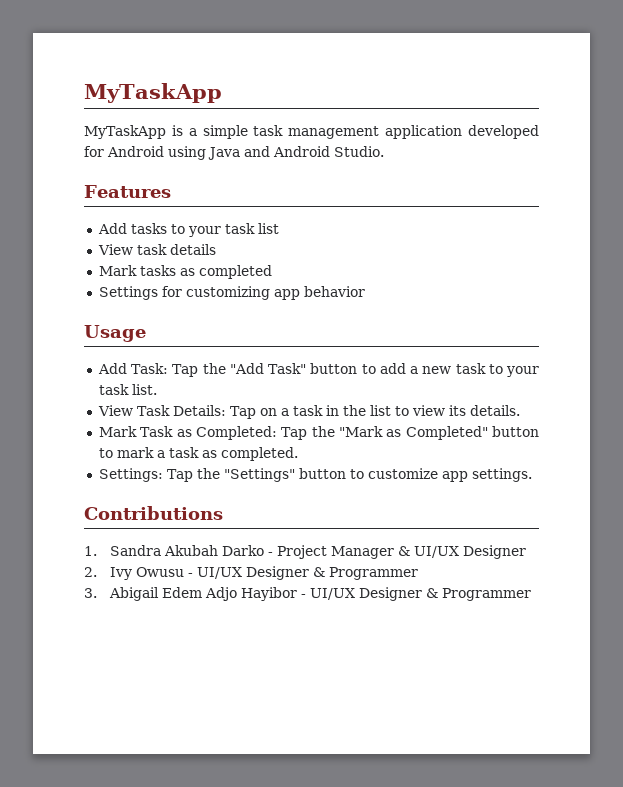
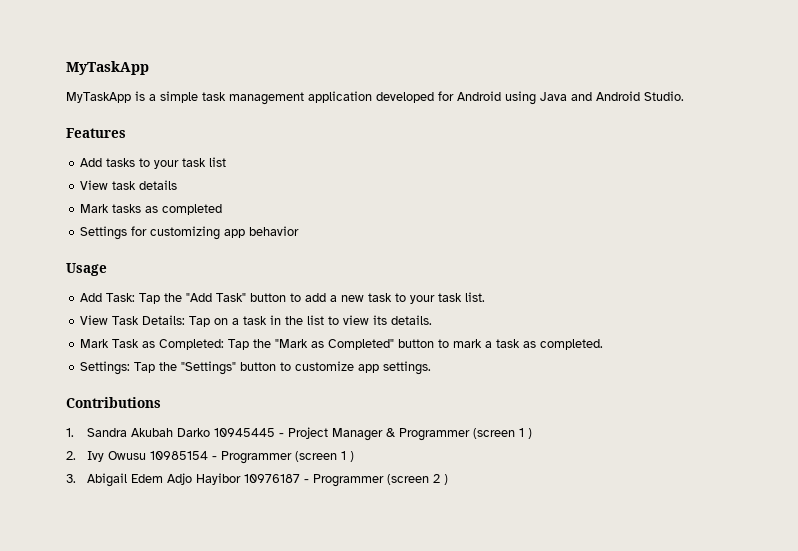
(264, 550) none -> [213,428,275,437] 10945445
[413,545,526,559] UI/UX Designer -> [398,428,532,441] Programmer (screen 1 )
[187,566,418,580] - UI/UX Designer & Programmer -> [149,451,354,464] 10985154 - Programmer (screen 1 )
[300,587,531,601] - UI/UX Designer & Programmer -> [243,474,448,487] 10976187 - Programmer (screen 2 )

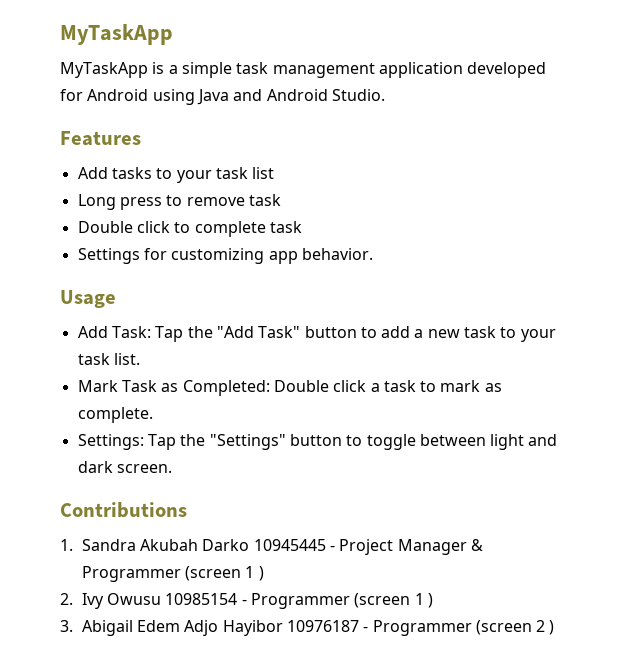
[80,180,178,190] [80,204,223,215] View task details // Mark tasks as completed -> [77,194,281,210] [77,221,302,237] Long press to remove task // Double click to complete task
[249,226,300,236] behavior -> [301,248,373,260] behavior.
[80,315,433,327] [80,339,604,350] View Task Details: Tap on a task in the list to view its details. // Mark Task as Completed: Tap the "Mark as Completed" button to mark a task as completed. -> [77,380,502,396] [77,407,153,423] Mark Task as Completed: Double click a task to mark as complete.
[295,361,432,375] customize app settings. -> [366,434,558,450] [77,461,172,473] toggle between light and dark screen.

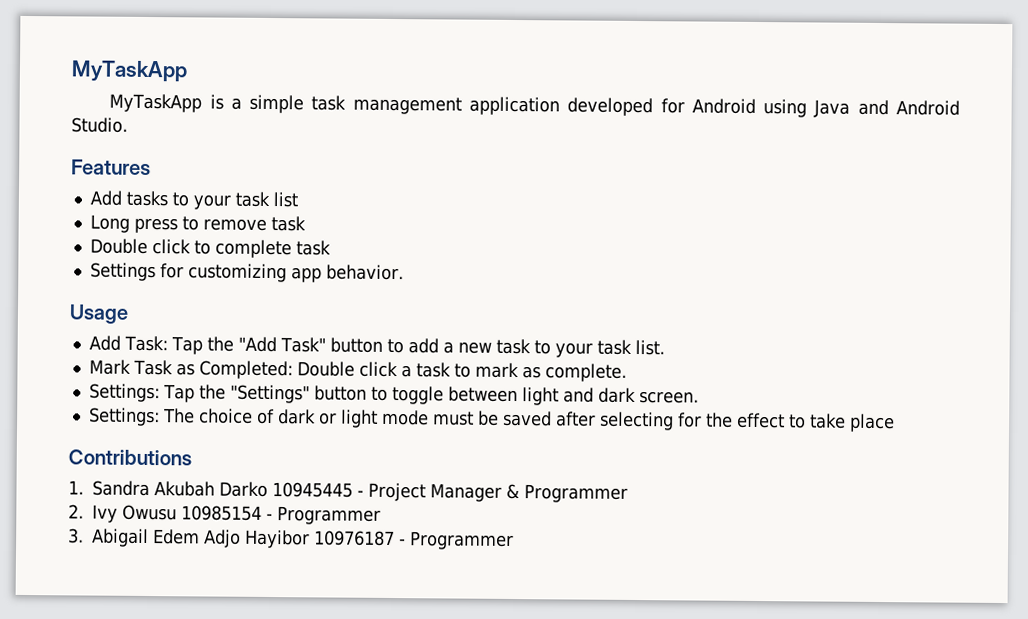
(172, 468) none -> [88,407,895,433] // Settings: The choice of dark or light mode must be saved after selecting for the effect to take place
[184,566,264,581] (screen 1 ) -> (628, 493) none
[354,593,433,608] (screen 1 ) -> (381, 515) none
[475,620,555,635] (screen 2 ) -> (514, 541) none

